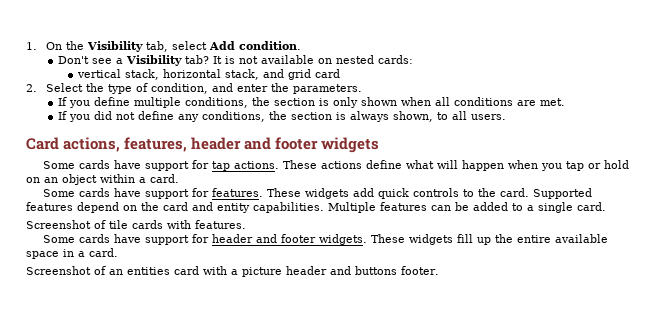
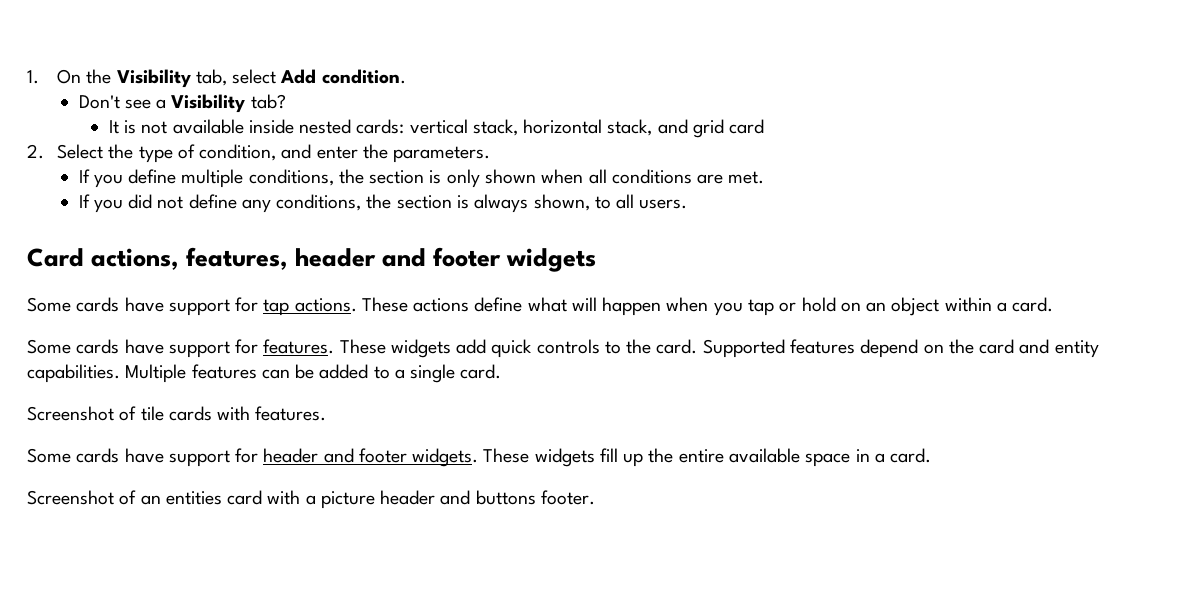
(210, 59) none -> (286, 101) //
[318,58,333,64] on -> [248,119,294,134] inside
(414, 59) // -> (405, 126) none

